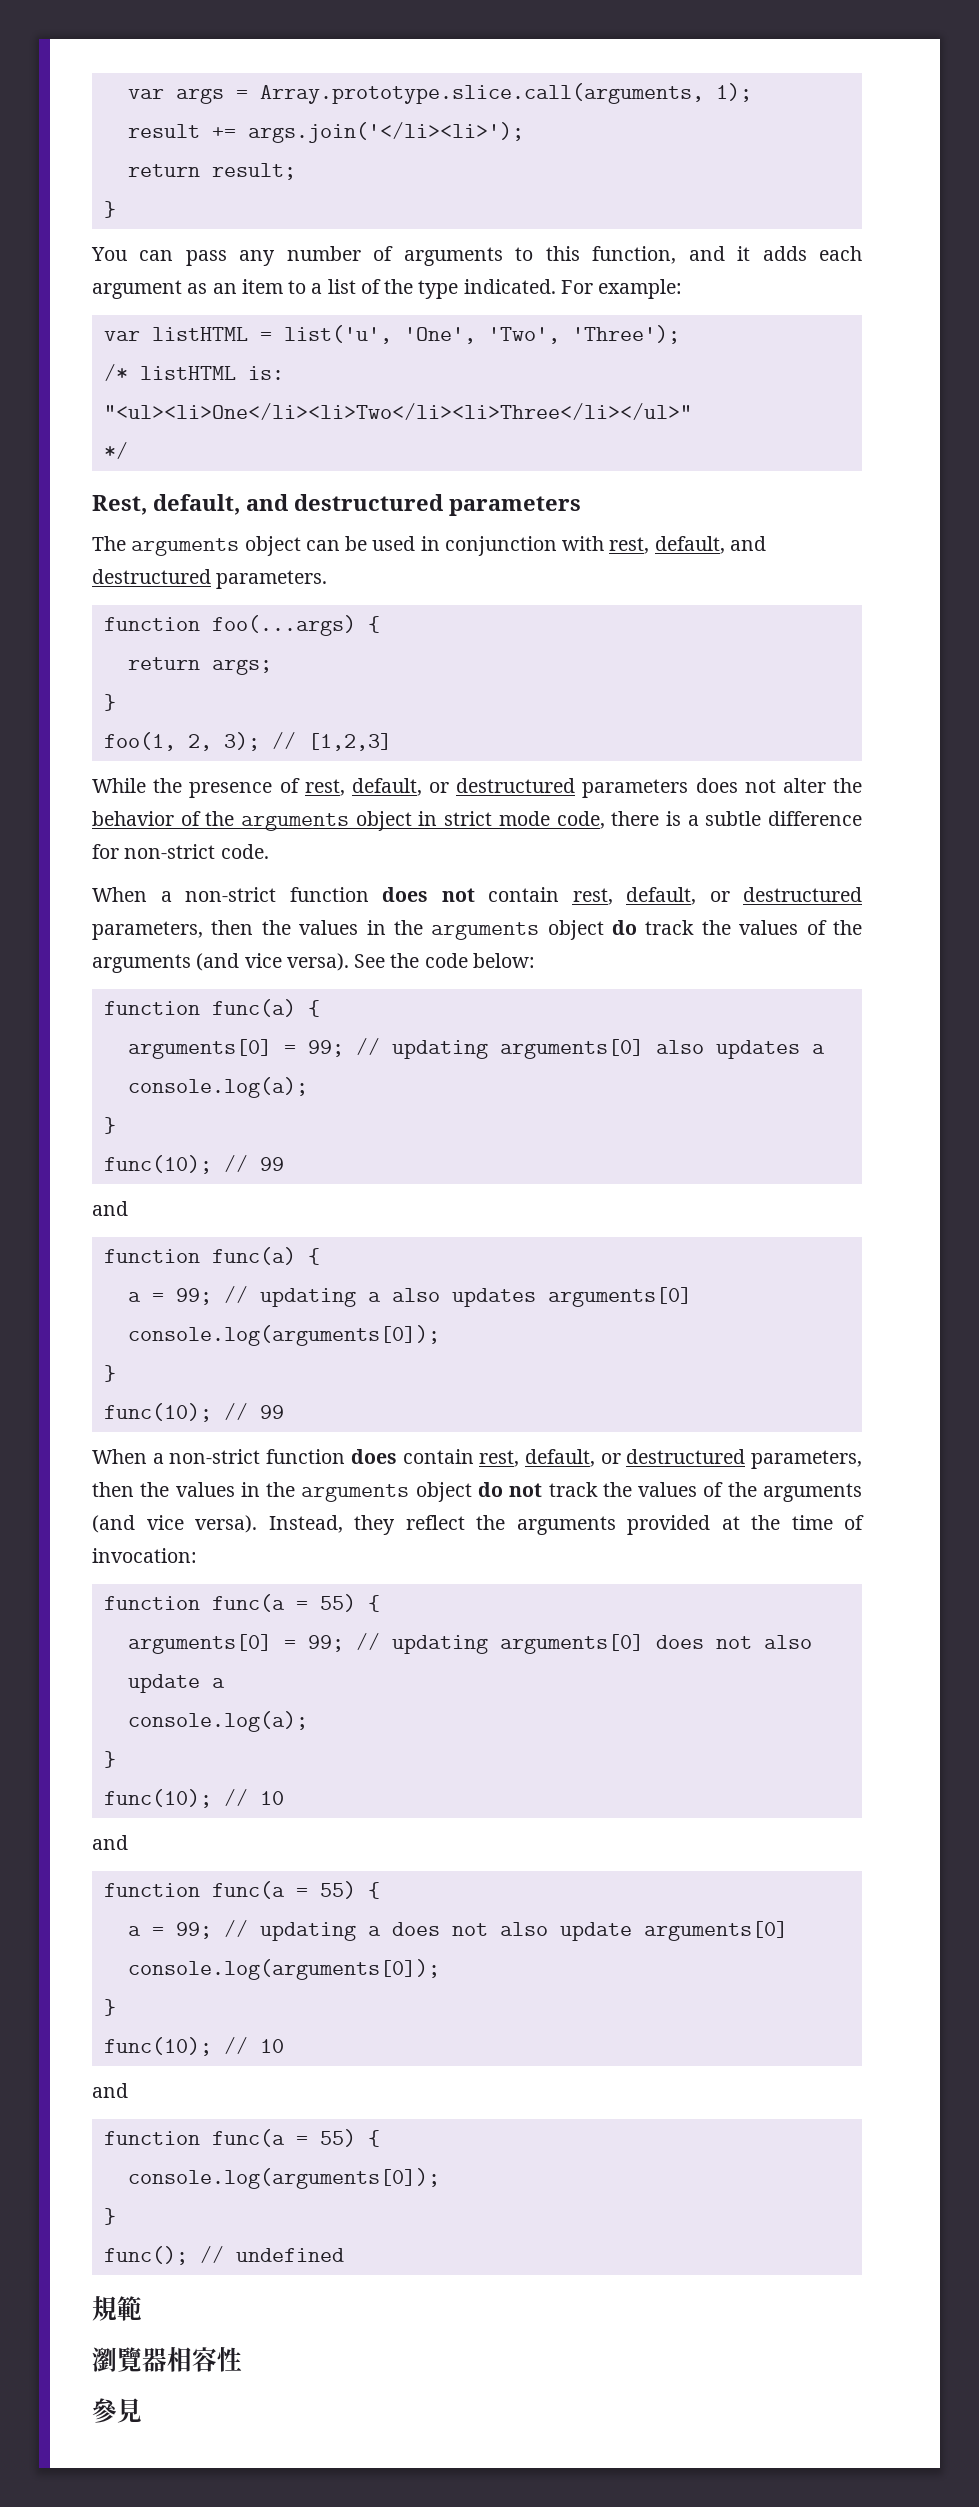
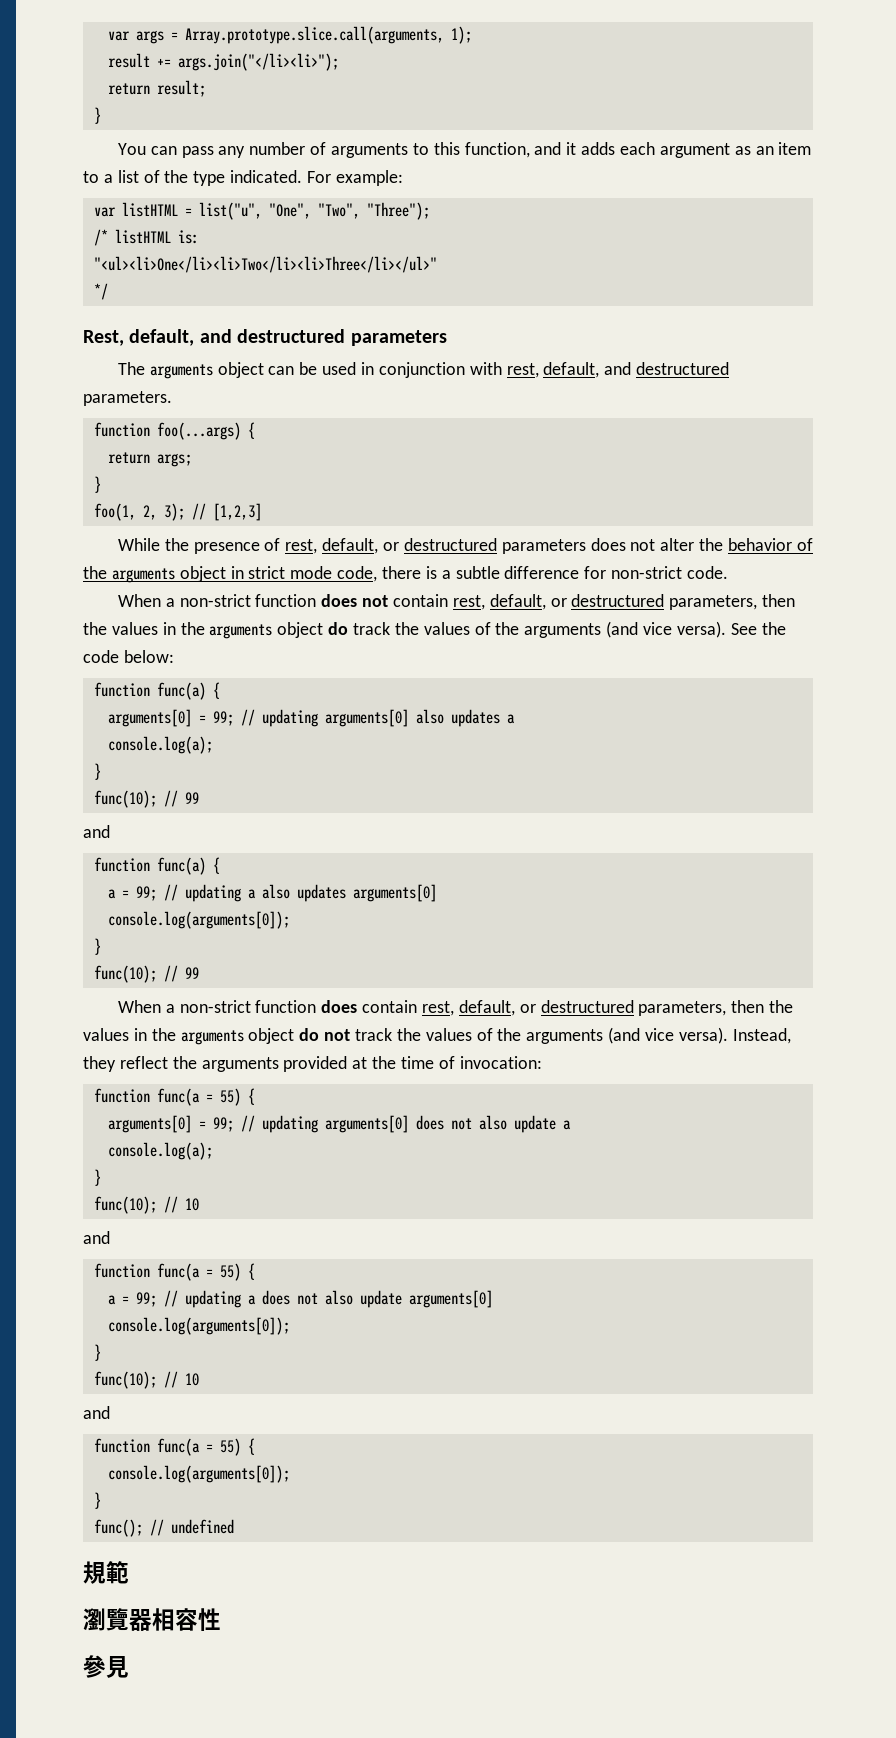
[247,122,524,143] args.join('</li><li>'); -> [177,53,339,71] args.join("</li><li>");
[283,325,680,344] list('u', 'One', 'Two', 'Three'); -> [198,202,430,220] list("u", "One", "Two", "Three");

